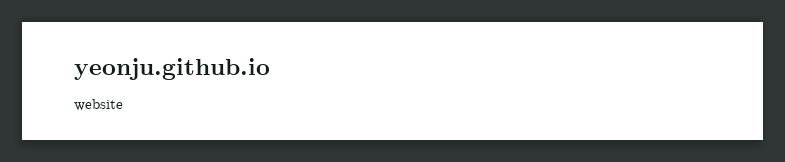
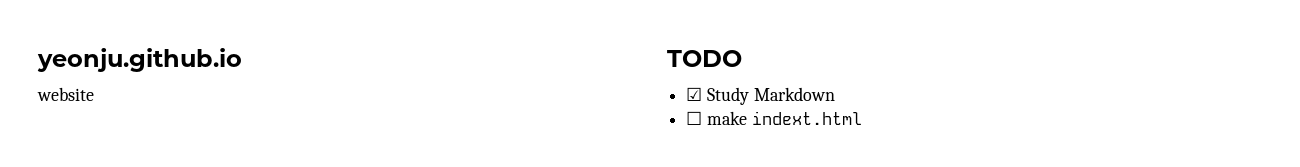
(123, 105) none -> [667,50,742,67] [686,87,835,105] [686,111,862,125] // TODO // ☑ Study Markdown // ☐ make indext.html

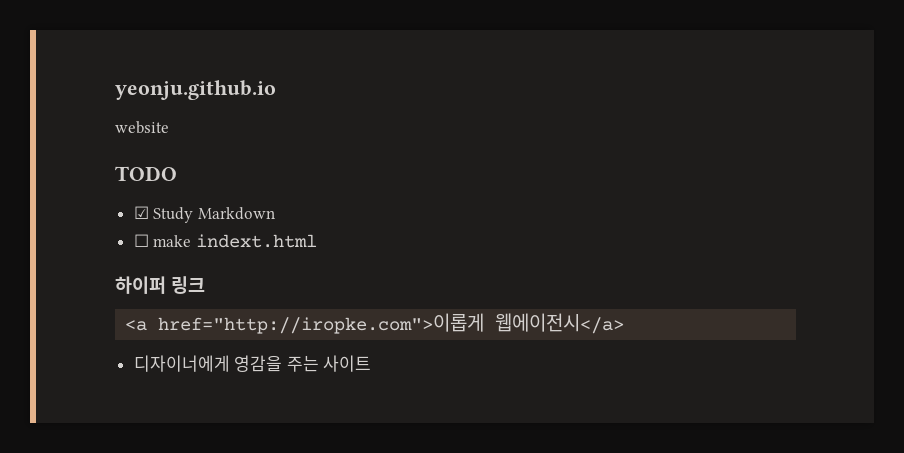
(862, 118) none -> [115,276,205,294] [125,313,625,334] [133,355,372,372] // 하이퍼 링크 // <a href="http://iropke.com">이롭게 웹에이전시</a> // 디자이너에게 영감을 주는 사이트

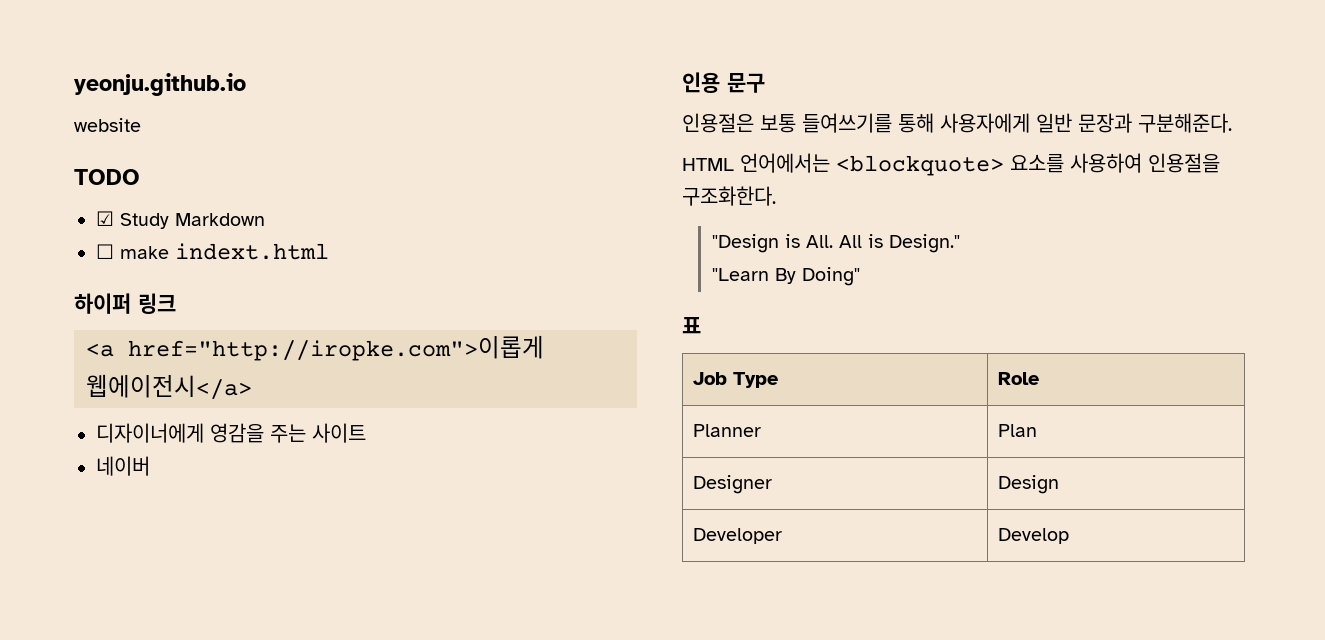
(372, 363) none -> [96,456,150,476] [682,72,765,93] [682,113,1232,133] [682,153,1220,176] [682,186,776,206] [712,234,961,253] [712,267,861,286] [682,317,701,334] [692,372,778,388] [997,372,1039,385] [692,424,761,437] [997,424,1037,437] [692,475,772,494] [997,475,1059,494] [692,528,782,544] [997,528,1069,544] // 네이버 // 인용 문구 // 인용절은 보통 들여쓰기를 통해 사용자에게 일반 문장과 구분해준다. // HTML 언어에서는 <blockquote> 요소를 사용하여 인용절을 구조화한다. // "Design is All. All is Design." // "Learn By Doing" // 표 // Job Type | Role // Planner | Plan // Designer | Design // Developer | Develop

